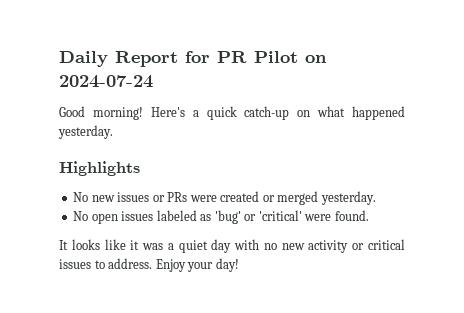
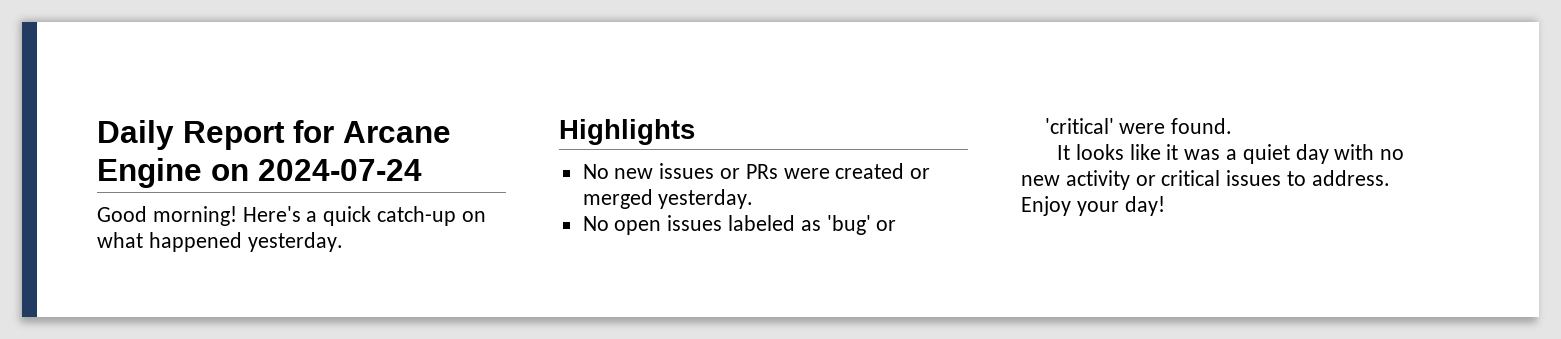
[217,51,298,63] PR Pilot -> [343,121,451,143] [97,158,202,188] Arcane Engine

